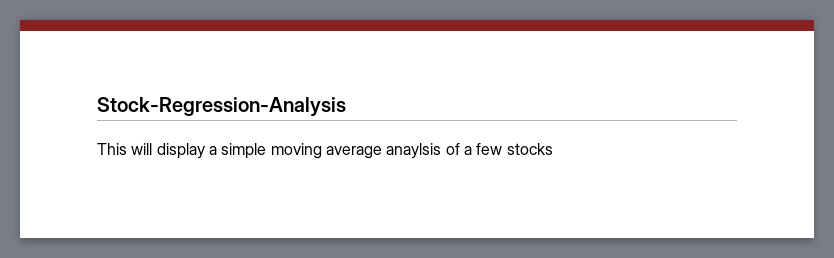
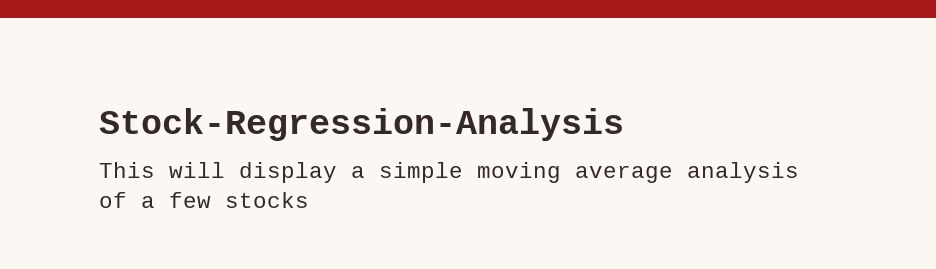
[386,143,442,159] anaylsis -> [687,162,799,183] analysis

